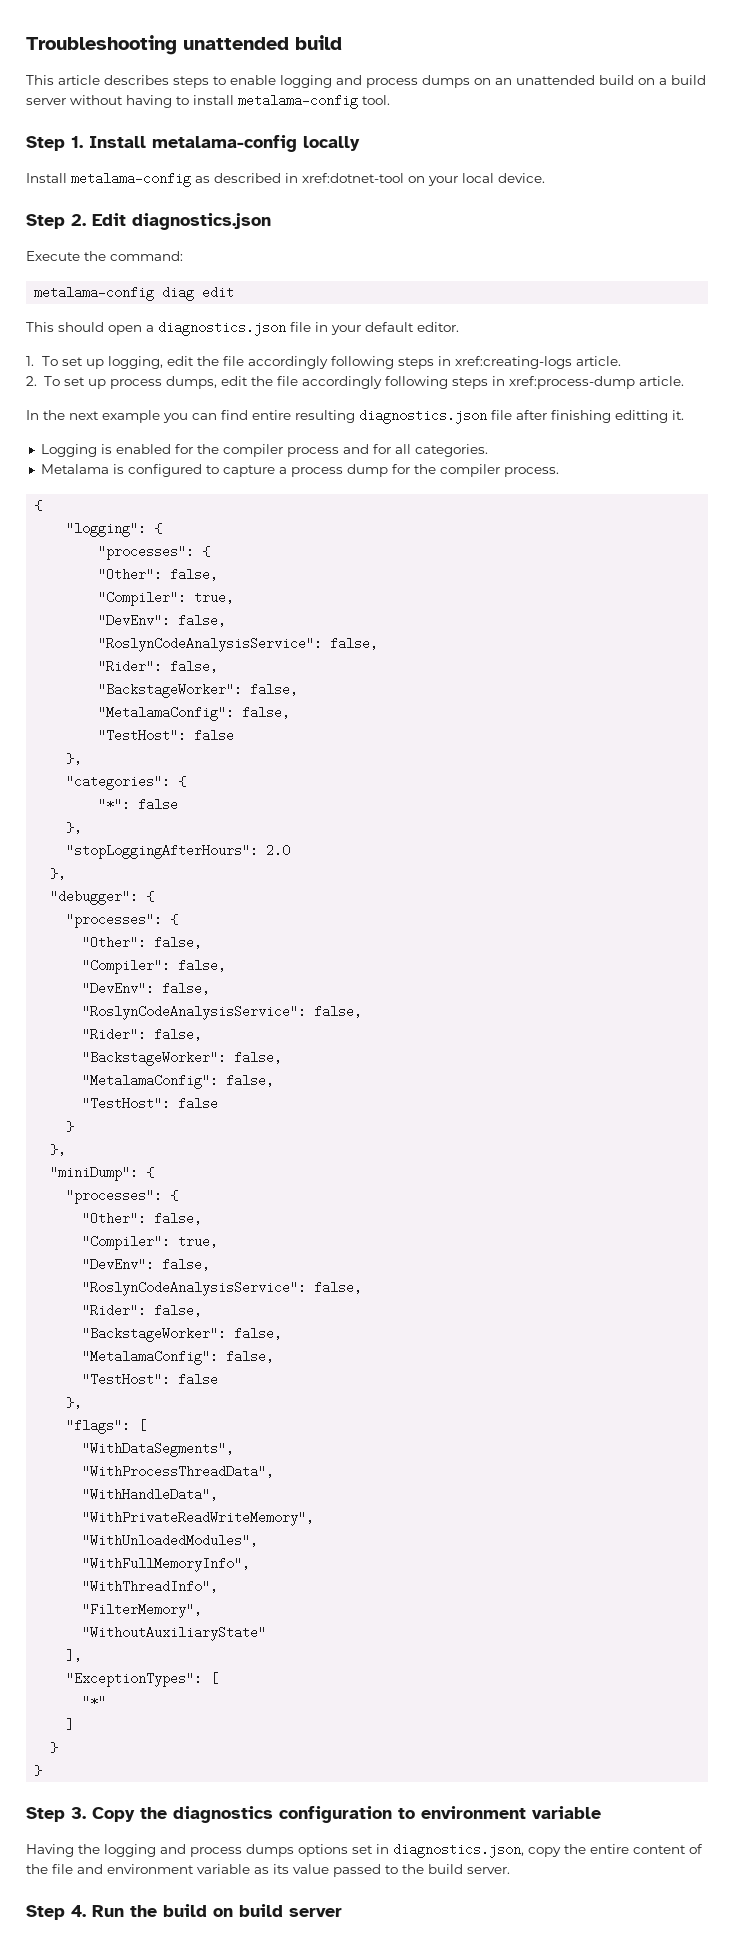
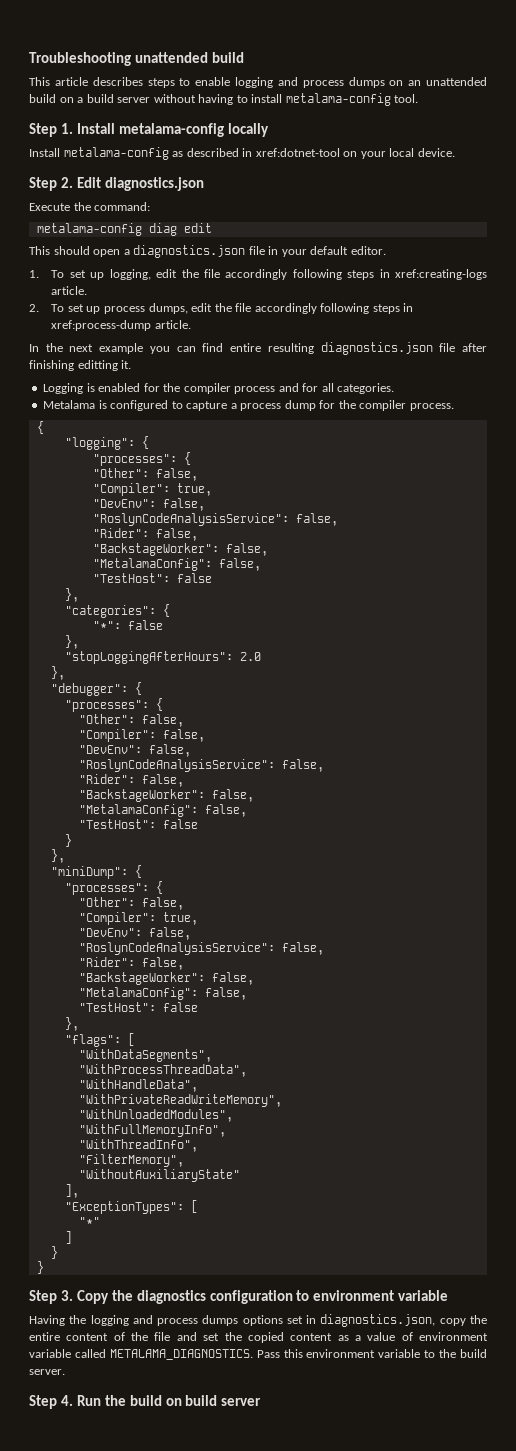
[107,1864,381,1877] environment variable as its value passed -> [203,1332,488,1343] [29,1349,421,1360] set the copied content as a value of environment variable called METALAMA_DIAGNOSTICS. Pass this environment variable

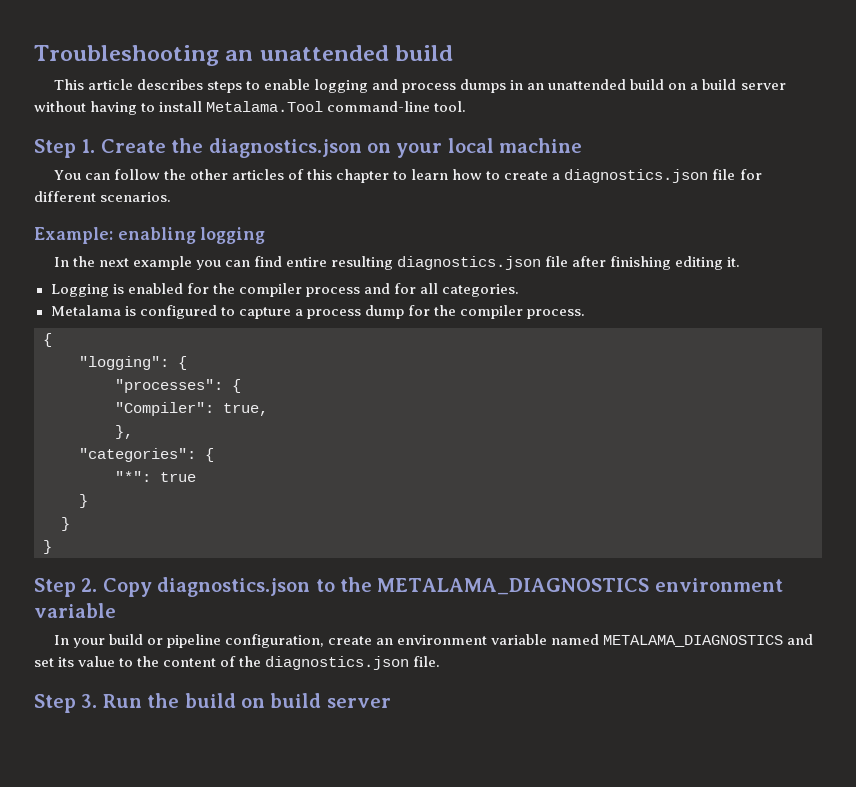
(131, 59) none -> [225,50,254,61] an
[389,80,404,86] on -> [510,80,524,90] in
[285,93,391,106] metalama-config -> [206,101,431,112] Metalama.Tool command-line
[76,123,269,137] [29,147,455,160] [29,177,204,191] [29,202,151,211] [36,223,212,236] [29,245,386,258] [29,269,487,280] [51,286,88,295] [29,303,414,314] [51,320,191,331] Install metalama-config locally // Install metalama-config as described in xref:dotnet-tool on your local device. // Step 2. Edit diagnostics.json // Execute the command: // metalama-config diag edit // This should open a diagnostics.json file in your default editor. // 1. To set up logging, edit the file accordingly following steps in xref:creating-logs article. // 2. To set up process dumps, edit the file accordingly following steps in xref:process-dump article. -> [100,138,583,158] [53,169,762,183] [34,191,172,202] [34,227,266,244] Create the diagnostics.json on your local machine // You can follow the other articles of this chapter to learn how to create a diagnostics.json file for different scenarios. // Example: enabling logging
[77,360,118,371] editting -> [675,256,724,270] editing
[92,468,198,481] [92,483,212,496] [92,498,205,511] [92,513,338,526] [92,528,198,541] [92,543,268,556] [92,558,261,571] [92,573,212,583] [64,588,79,602] [64,604,170,618] [92,620,163,630] [64,635,79,649] [64,651,261,664] [50,666,65,680] [50,682,142,696] [64,698,163,712] [78,714,184,727] [78,729,205,742] [78,744,191,757] [78,759,324,772] [78,774,184,787] [78,789,254,802] [78,804,247,817] [78,819,198,829] [64,834,72,847] [50,849,65,863] [50,865,142,879] [64,881,163,895] [78,897,184,910] [78,912,198,925] [78,927,191,940] [78,942,324,955] [78,957,184,970] [78,972,254,985] [78,987,247,1000] [78,1002,198,1012] [64,1017,79,1031] [64,1033,135,1047] [78,1049,212,1062] [78,1064,247,1077] [78,1079,198,1092] [78,1094,282,1107] [78,1109,233,1122] [78,1124,226,1137] [78,1139,198,1152] [78,1154,184,1167] [78,1169,240,1182] [64,1184,79,1198] [64,1200,198,1214] [78,1217,100,1226] [64,1231,72,1244] [50,1246,58,1259] [36,1261,44,1274] [29,1290,449,1304] [29,1314,487,1327] [29,1332,488,1343] [29,1349,488,1360] [29,1369,65,1375] [29,1395,73,1409] // "Other": false, // "Compiler": true, // "DevEnv": false, // "RoslynCodeAnalysisService": false, // "Rider": false, // "BackstageWorker": false, // "MetalamaConfig": false, // "TestHost": false // }, // "categories": { // "*": false // }, // "stopLoggingAfterHours": 2.0 // }, // "debugger": { // "processes": { // "Other": false, // "Compiler": false, // "DevEnv": false, // "RoslynCodeAnalysisService": false, // "Rider": false, // "BackstageWorker": false, // "MetalamaConfig": false, // "TestHost": false // } // }, // "miniDump": { // "processes": { // "Other": false, // "Compiler": true, // "DevEnv": false, // "RoslynCodeAnalysisService": false, // "Rider": false, // "BackstageWorker": false, // "MetalamaConfig": false, // "TestHost": false // }, // "flags": [ // "WithDataSegments", // "WithProcessThreadData", // "WithHandleData", // "WithPrivateReadWriteMemory", // "WithUnloadedModules", // "WithFullMemoryInfo", // "WithThreadInfo", // "FilterMemory", // "WithoutAuxiliaryState" // ], // "ExceptionTypes": [ // "*" // ] // } // } // Step 3. Copy the diagnostics configuration to environment variable // Having the logging and process dumps options set in diagnostics.json, copy the entire content of the file and set the copied content as a value of environment variable called METALAMA_DIAGNOSTICS. Pass this environment variable to the build server. // Step 4. -> [115,402,268,416] [115,425,133,439] [79,448,214,462] [115,471,196,482] [79,494,88,508] [61,517,70,531] [43,540,52,554] [34,577,783,597] [34,603,116,618] [53,634,814,648] [34,656,441,670] [34,694,98,713] // "Compiler": true, // }, // "categories": { // "*": true // } // } // } // Step 2. Copy diagnostics.json to the METALAMA_DIAGNOSTICS environment variable // In your build or pipeline configuration, create an environment variable named METALAMA_DIAGNOSTICS and set its value to the content of the diagnostics.json file. // Step 3.

